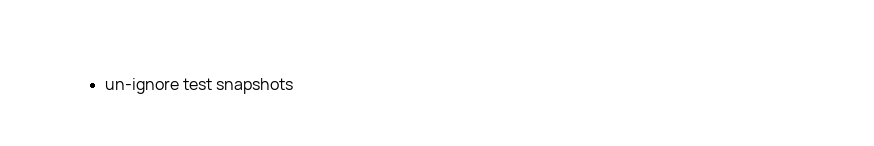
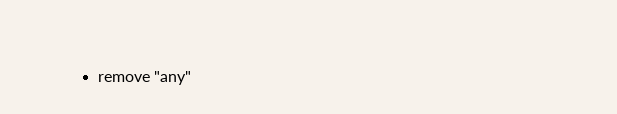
[104,78,294,94] un-ignore test snapshots -> [97,71,191,85] remove "any"

